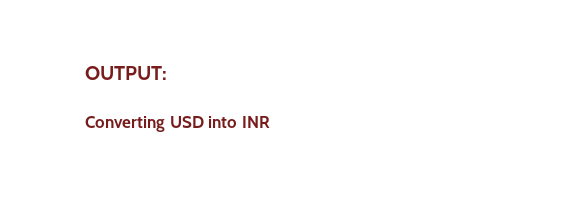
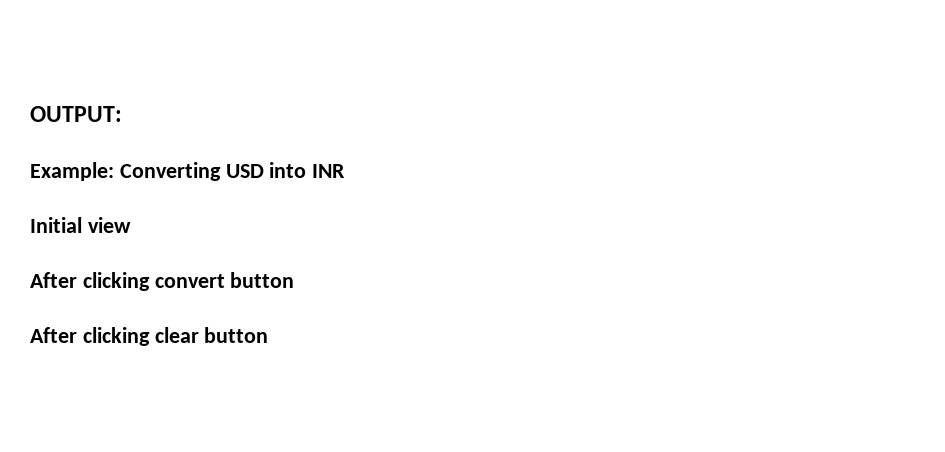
(167, 73) none -> [30,162,114,181] Example:
(270, 122) none -> [30,217,131,233] [30,272,295,291] [30,327,269,346] // Initial view // After clicking convert button // After clicking clear button

